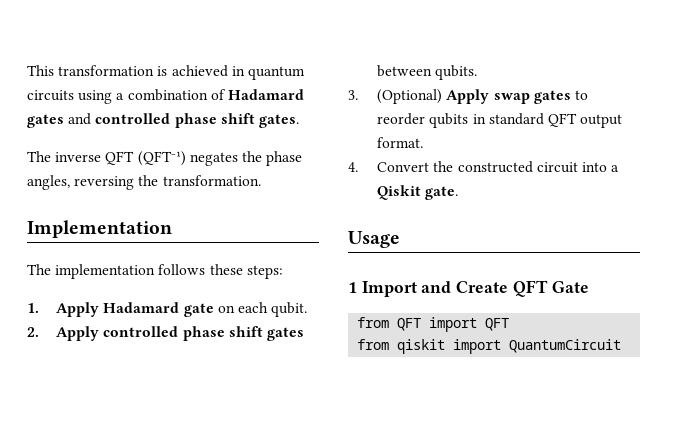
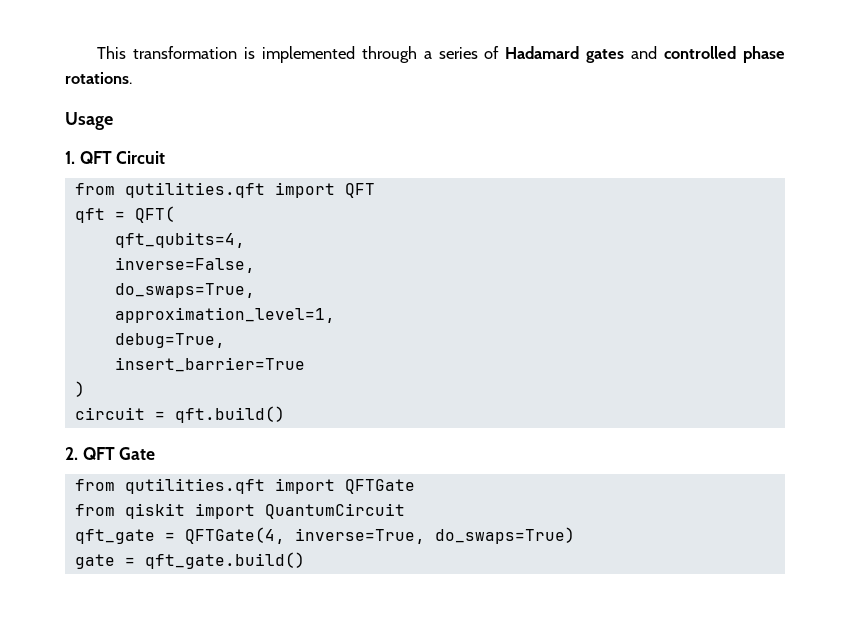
[171,65,305,80] [27,89,208,104] achieved in quantum circuits using a combination -> [261,46,478,63] implemented through a series
[220,113,299,128] [27,151,303,166] [27,175,261,190] [27,220,172,238] [27,264,283,279] [27,302,308,317] [27,326,304,341] [377,65,478,80] [348,89,588,104] [377,113,623,128] [377,137,424,148] [348,161,620,173] [377,185,459,200] [348,231,400,248] [348,281,509,297] shift gates. // The inverse QFT (QFT⁻¹) negates the phase angles, reversing the transformation. // Implementation // The implementation follows these steps: // 1. Apply Hadamard gate on each qubit. // 2. Apply controlled phase shift gates between qubits. // 3. (Optional) Apply swap gates to reorder qubits in standard QFT output format. // 4. Convert the constructed circuit into a Qiskit gate. // Usage // 1 Import and Create -> [65,72,132,84] [65,112,113,130] [65,151,166,164] [74,182,375,198] [74,206,175,223] [114,232,245,248] [114,257,255,273] [114,283,255,298] [114,307,335,323] [114,333,225,348] [114,357,305,372] [74,381,85,397] [74,406,285,423] [65,447,78,460] rotations. // Usage // 1. QFT Circuit // from qutilities.qft import QFT // qft = QFT( // qft_qubits=4, // inverse=False, // do_swaps=True, // approximation_level=1, // debug=True, // insert_barrier=True // ) // circuit = qft.build() // 2.
[397,317,510,332] QFT import QFT -> [124,478,415,494] qutilities.qft import QFTGate
(622, 346) none -> [74,527,575,544] [74,552,305,569] // qft_gate = QFTGate(4, inverse=True, do_swaps=True) // gate = qft_gate.build()

